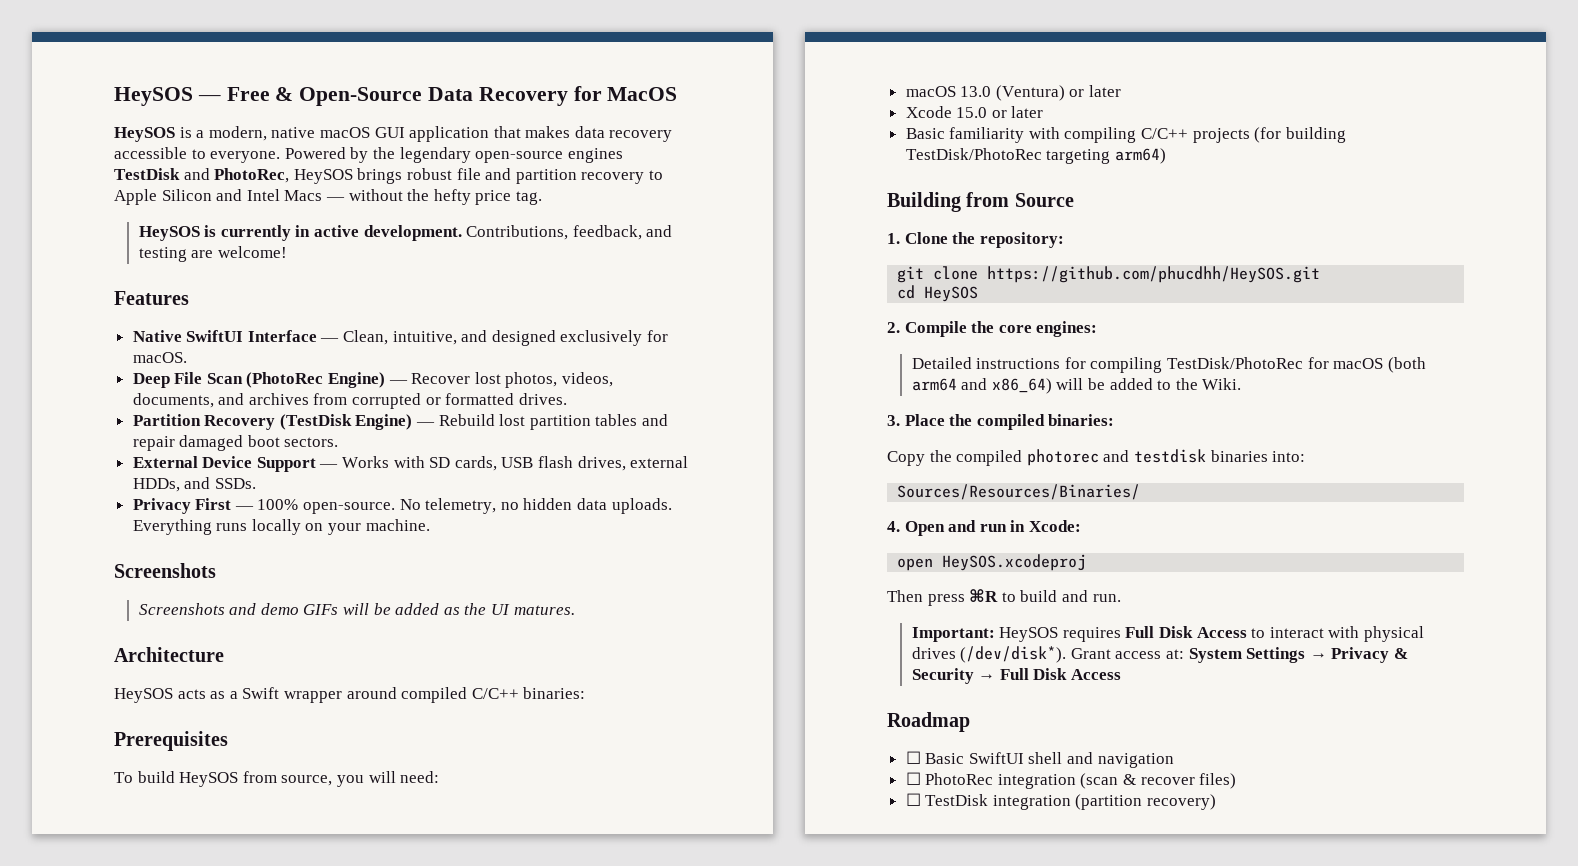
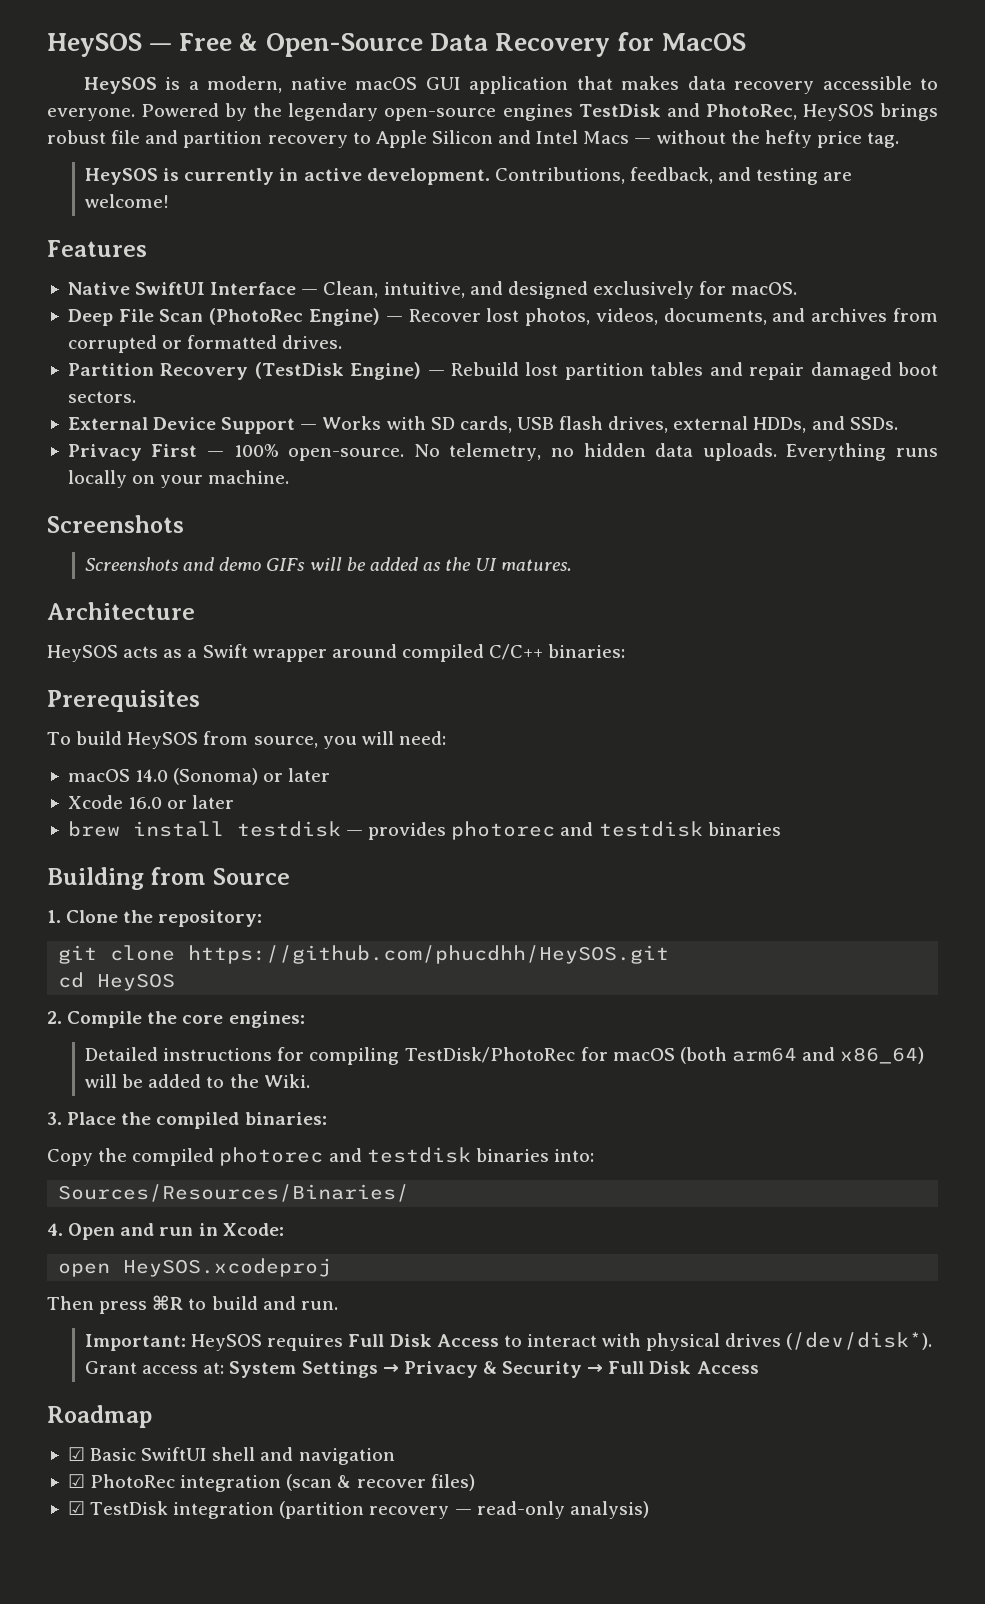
[960,85,1065,101] 13.0 (Ventura) -> [135,768,259,785] 14.0 (Sonoma)
[956,106,1044,118] [905,127,1346,143] [905,148,1166,164] 15.0 or later // Basic familiarity with compiling C/C++ projects (for building TestDisk/PhotoRec targeting arm64) -> [128,795,235,809] [67,821,781,840] 16.0 or later // brew install testdisk — provides photorec and testdisk binaries
[905,751,921,764] ☐ -> [67,1447,85,1461] ☑
[905,772,921,785] ☐ -> [67,1474,85,1488] ☑
[905,793,921,806] ☐ -> [67,1501,85,1515] ☑
[1147,794,1217,810] recovery) -> [369,1501,649,1519] recovery — read-only analysis)

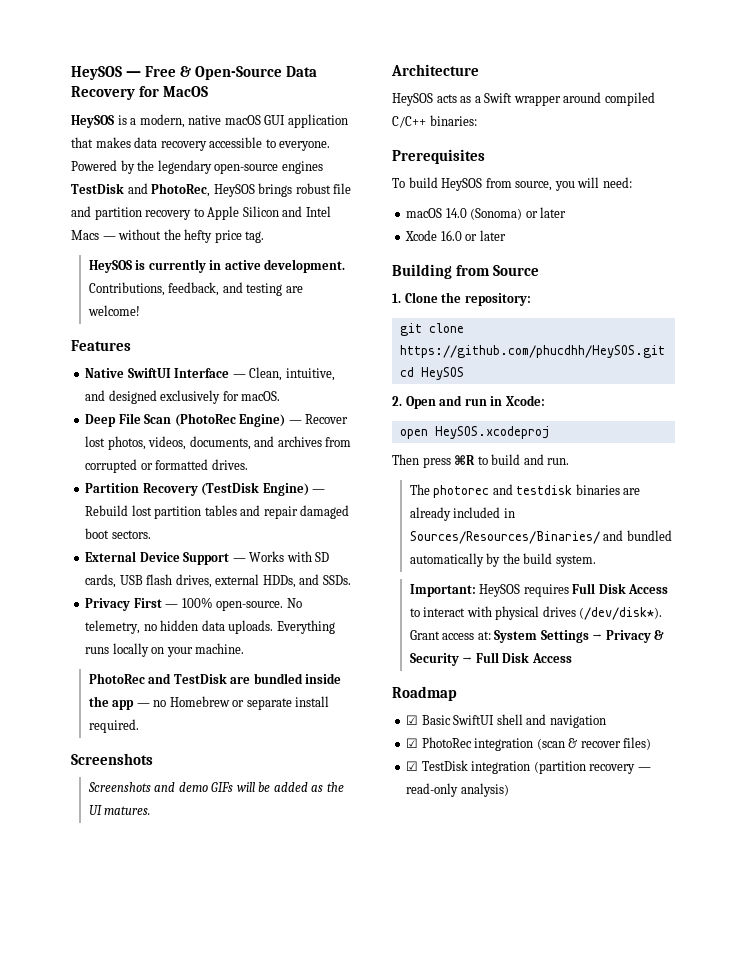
(290, 477) none -> [88,673,342,684] [88,696,330,710] [88,719,139,733] // PhotoRec and TestDisk are bundled inside the app — no Homebrew or separate install required.
[67,821,781,840] // brew install testdisk — provides photorec and testdisk binaries -> (506, 235) none
[67,1011,305,1028] [84,1047,925,1065] [84,1074,310,1088] [47,1112,327,1129] [47,1147,594,1166] [58,1184,410,1202] [47,1223,63,1236] Compile the core engines: // Detailed instructions for compiling TestDisk/PhotoRec for macOS (both arm64 and x86_64) will be added to the Wiki. // 3. Place the compiled binaries: // Copy the compiled photorec and testdisk binaries into: // Sources/Resources/Binaries/ // 4. -> (402, 401) none
(338, 1305) none -> [409,484,641,498] [409,507,515,521] [409,530,672,544] [409,553,596,567] // The photorec and testdisk binaries are already included in Sources/Resources/Binaries/ and bundled automatically by the build system.

